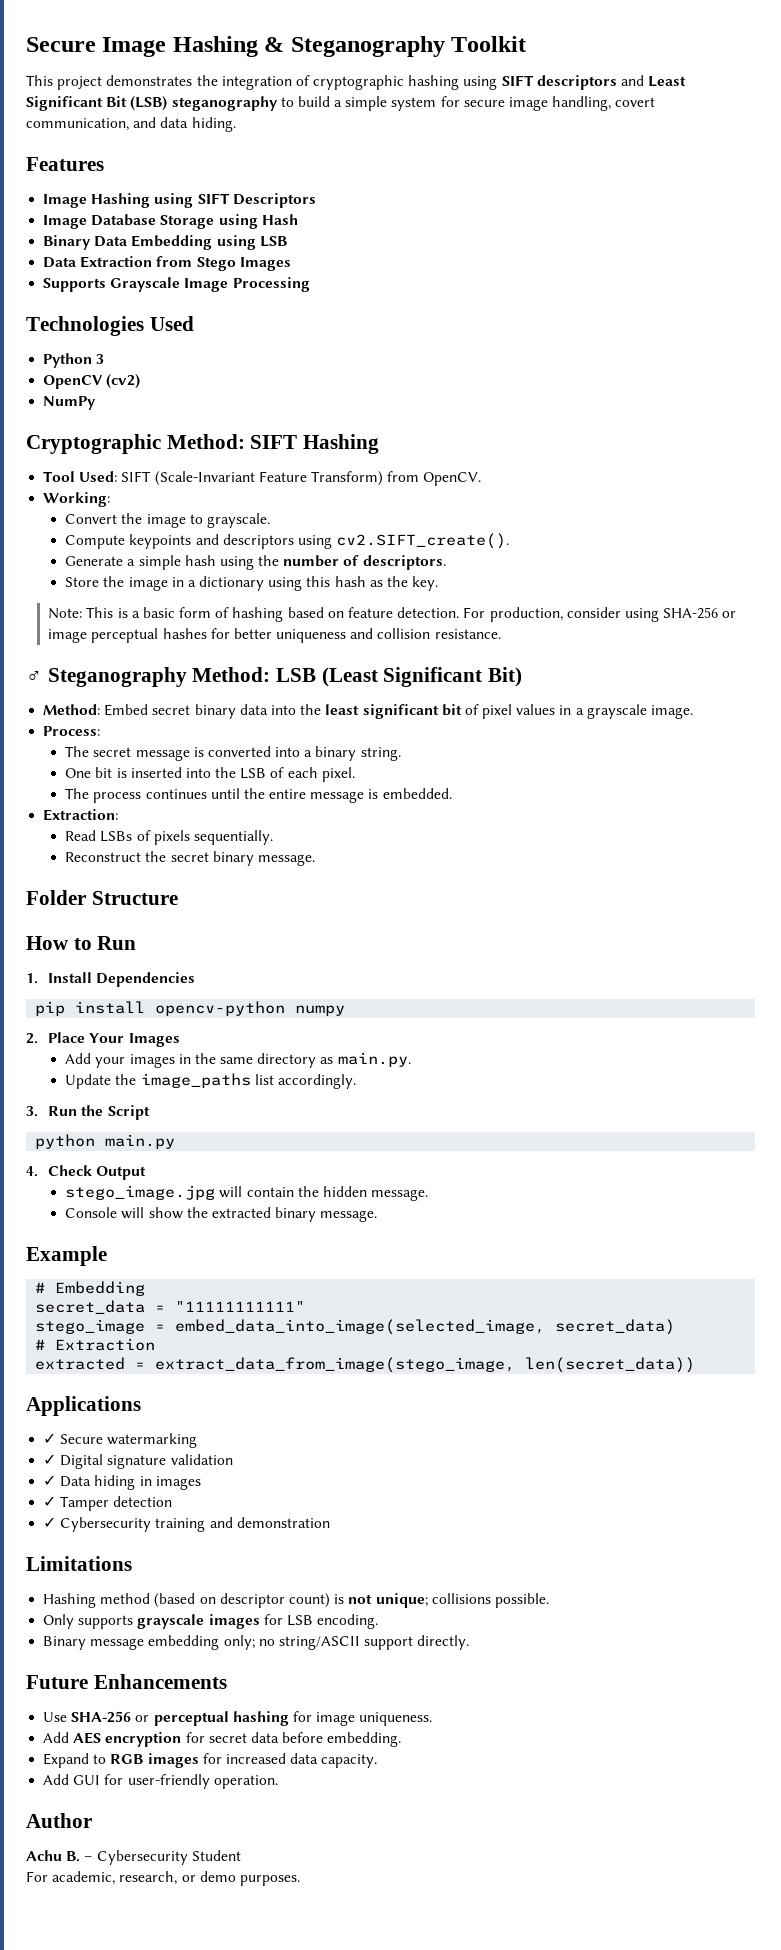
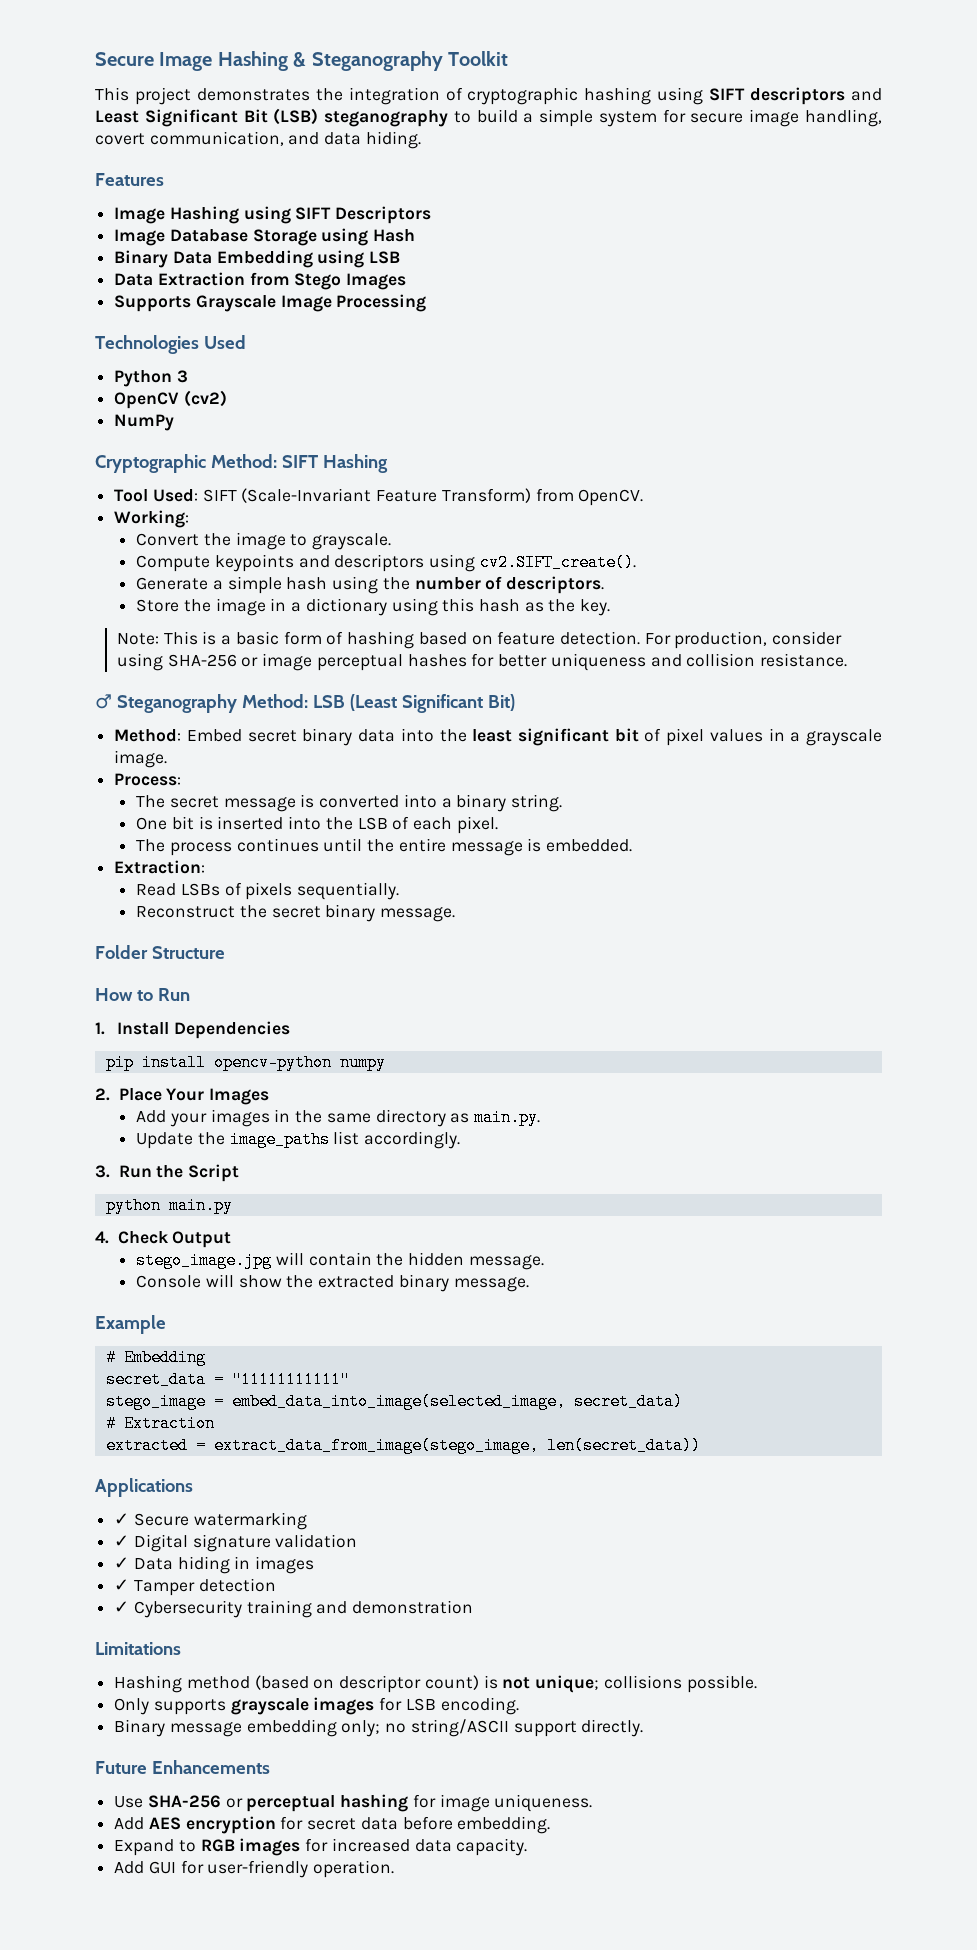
[26,1813,92,1828] [26,1850,241,1865] [26,1871,300,1886] // Author // Achu B. – Cybersecurity Student // For academic, research, or demo purposes. -> (395, 1869) none

